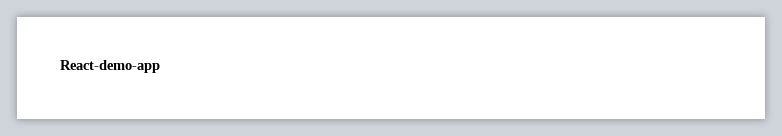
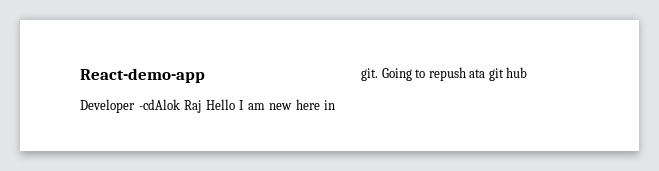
(160, 66) none -> [80,99,335,113] [361,67,528,81] // Developer -cdAlok Raj Hello I am new here in git. Going to repush ata git hub

